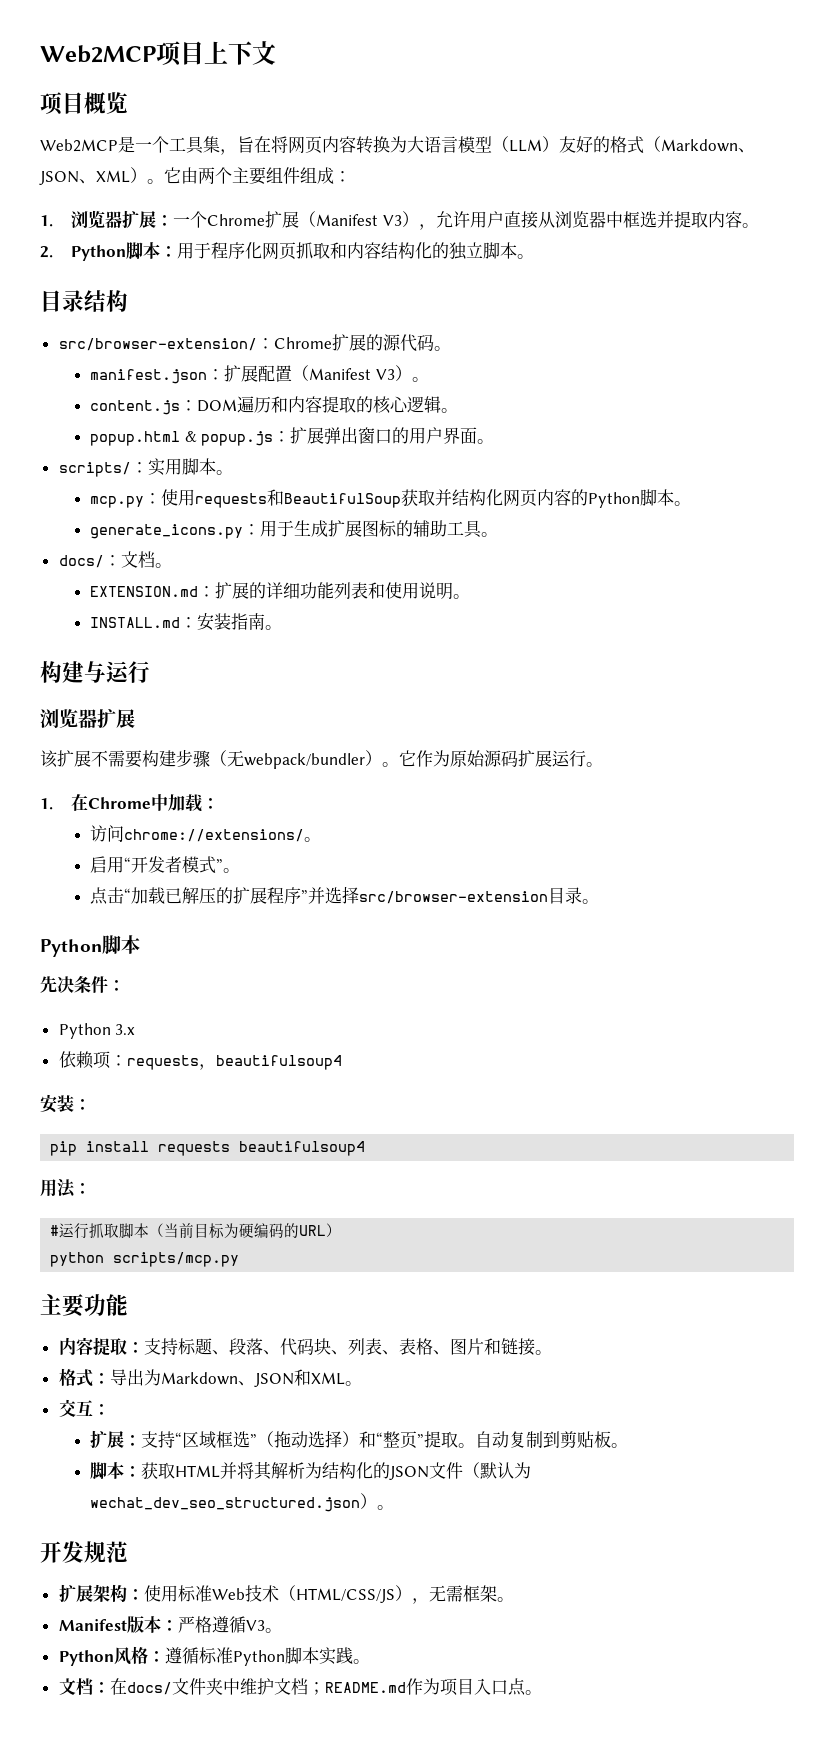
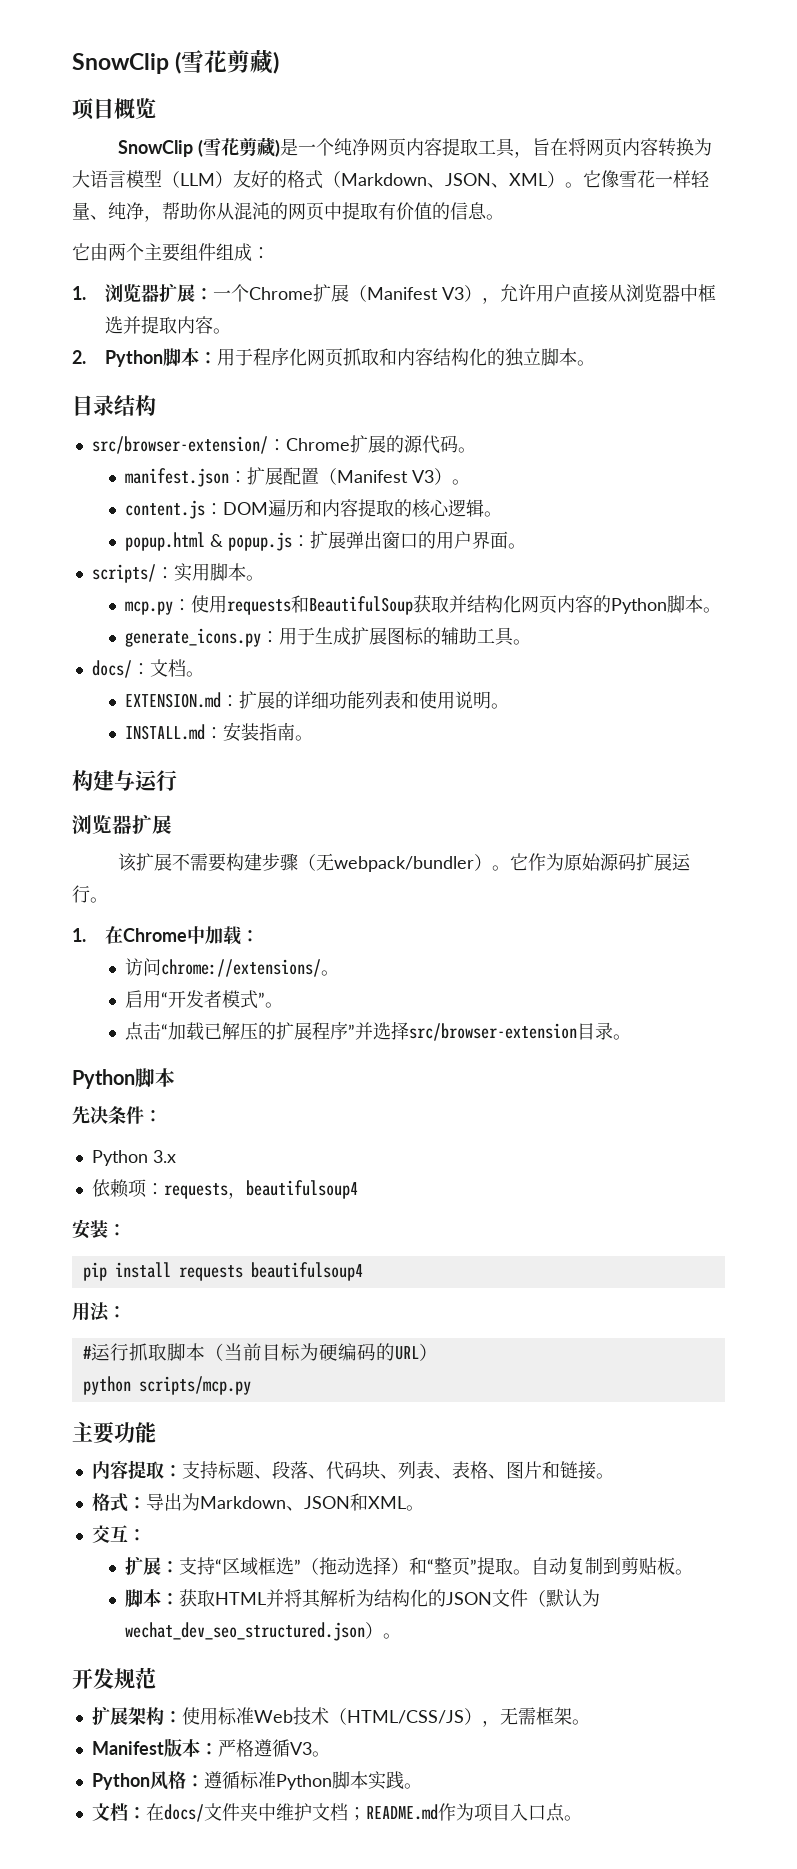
[40,41,276,66] [40,92,128,115] [40,136,220,154] Web2MCP项目上下文 // 项目概览 // Web2MCP是一个工具集 -> [72,50,280,74] [72,98,156,120] [117,137,515,157] SnowClip (雪花剪藏) // 项目概览 // SnowClip (雪花剪藏)是一个纯净网页内容提取工具
(181, 175) none -> [601,170,710,188] [72,202,504,222] [72,243,90,261] 像雪花一样轻量、纯净，帮助你从混沌的网页中提取有价值的信息。 // 它

